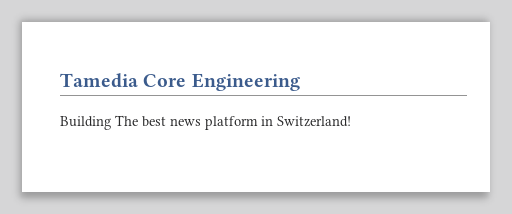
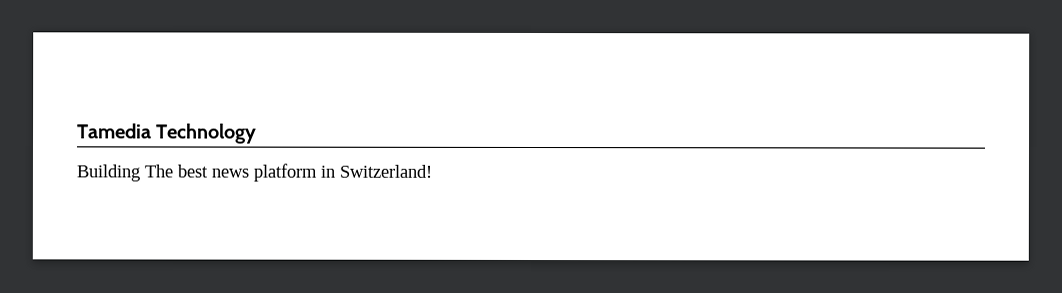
[143,73,300,91] Core Engineering -> [156,123,258,144] Technology

